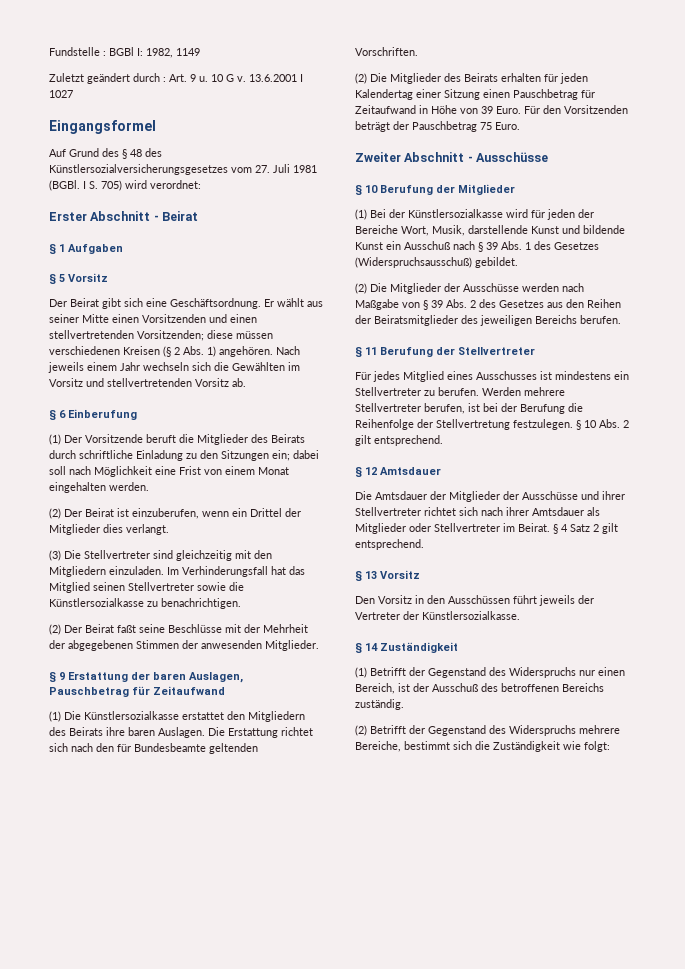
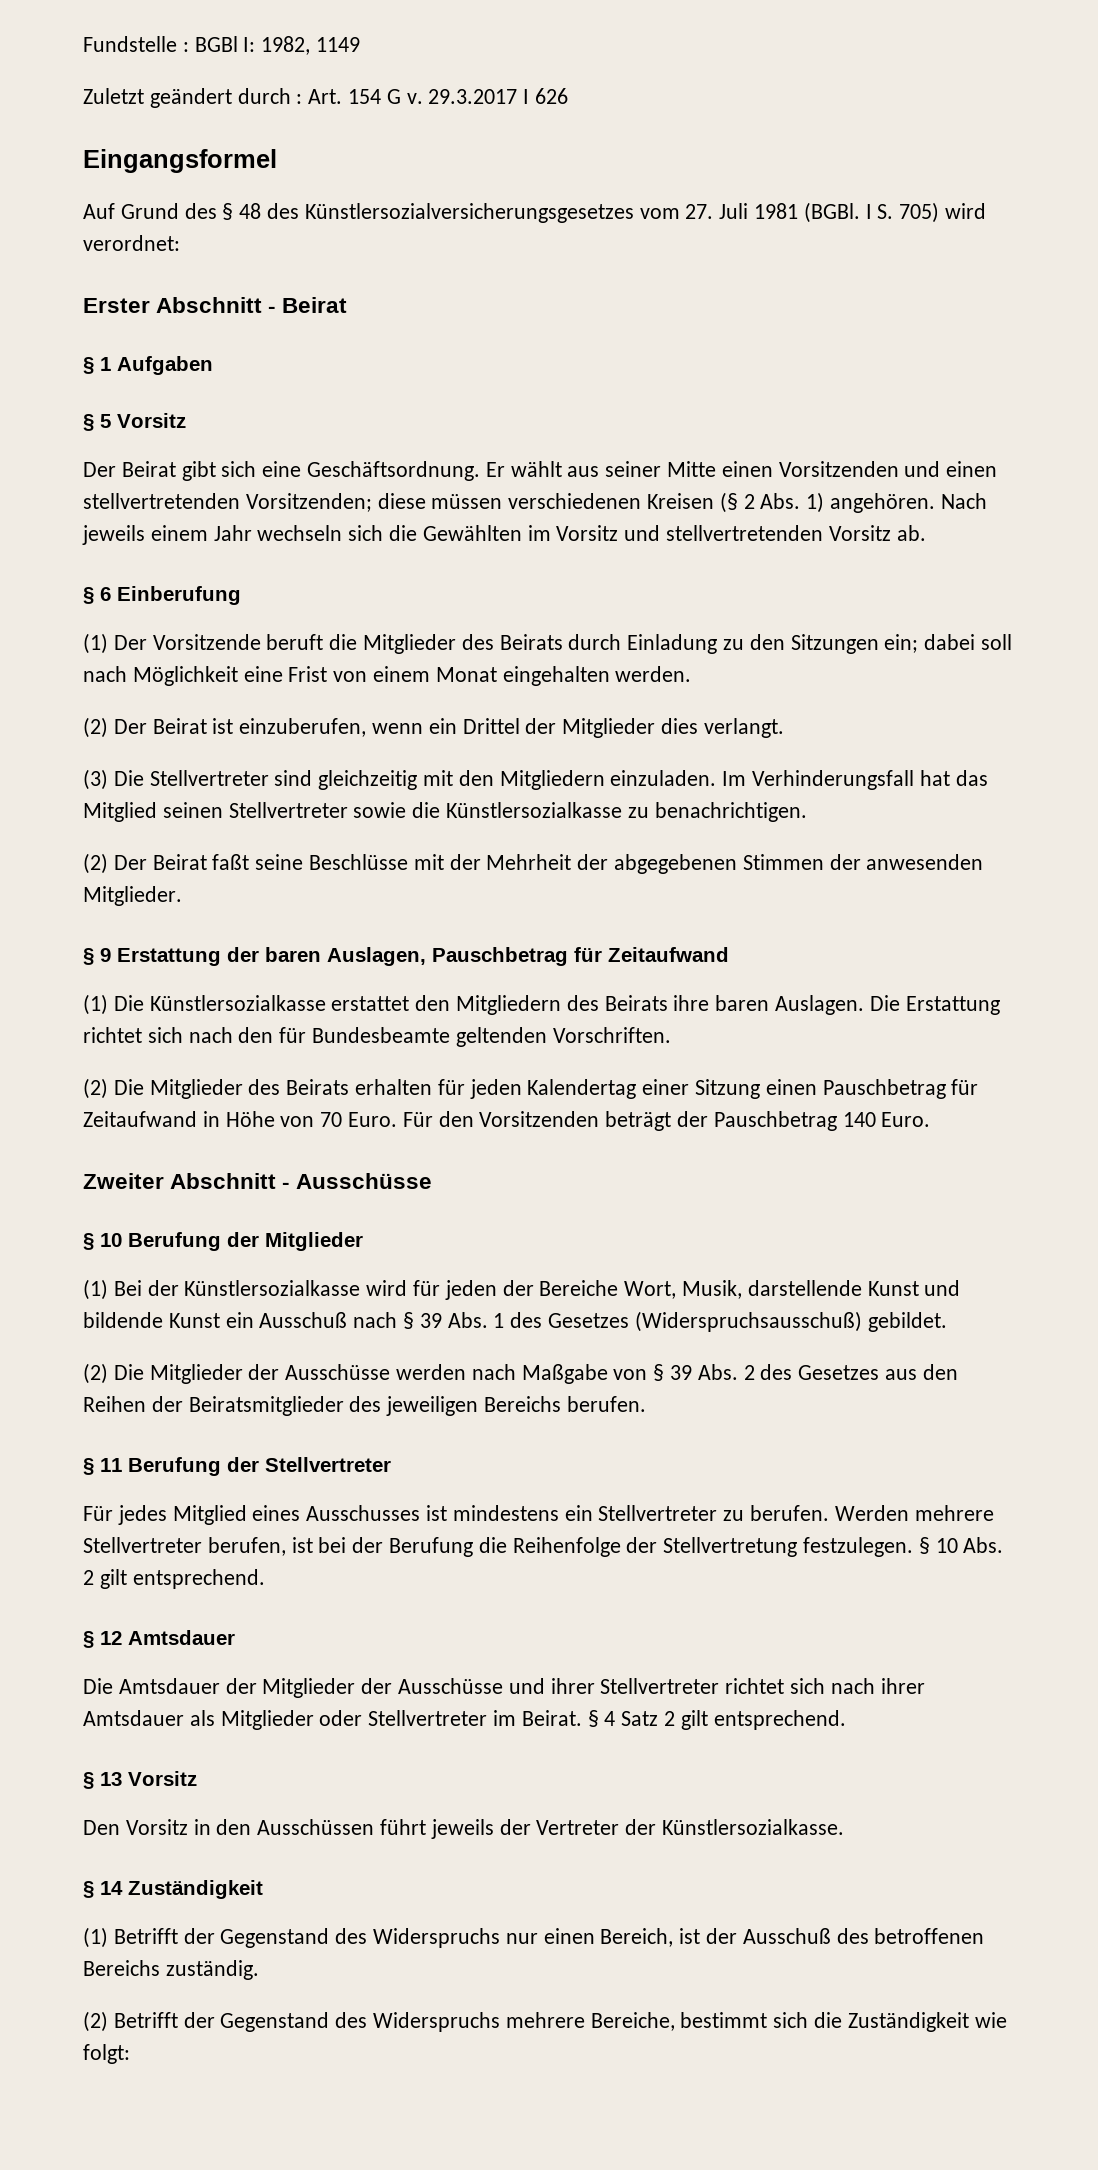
[190,74,303,82] [49,90,73,98] 9 u. 10 G v. 13.6.2001 I 1027 -> [348,88,569,104] 154 G v. 29.3.2017 I 626
[79,450,133,459] schriftliche -> (622, 642) none
[481,106,493,114] 39 -> [320,1112,343,1127] 70
[480,122,492,130] 75 -> [842,1112,876,1127] 140

